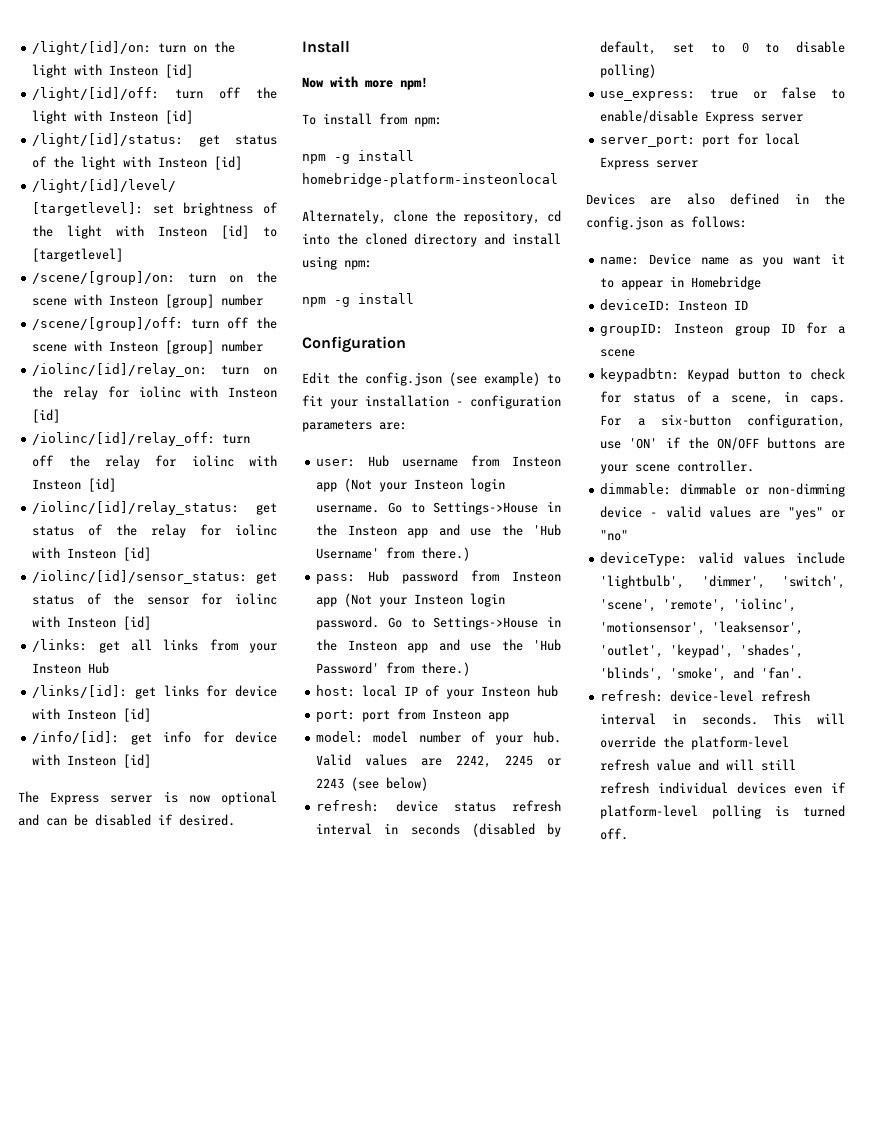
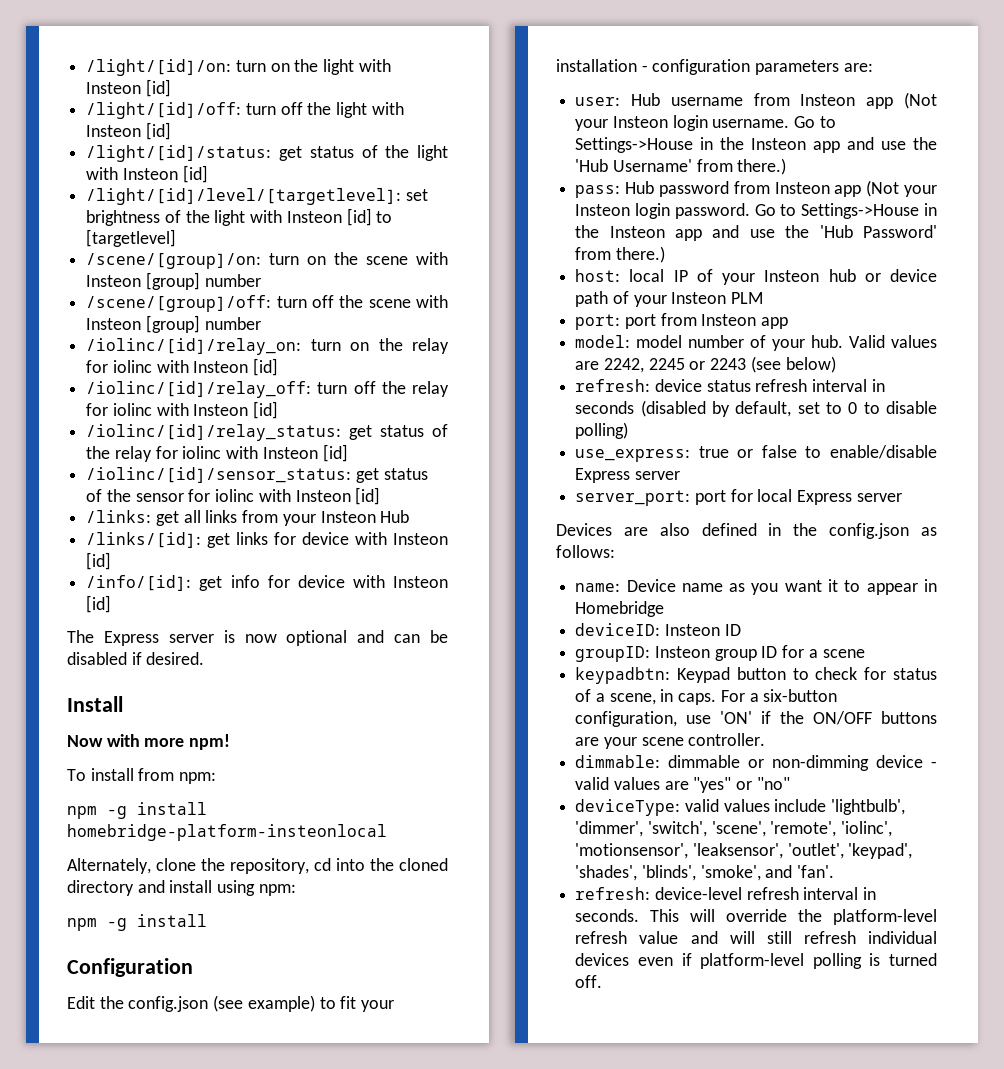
(559, 691) none -> [864,269,937,282] [575,291,764,307] or device path of your Insteon PLM

